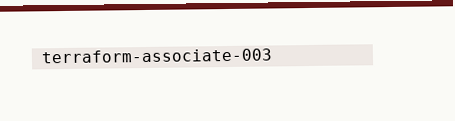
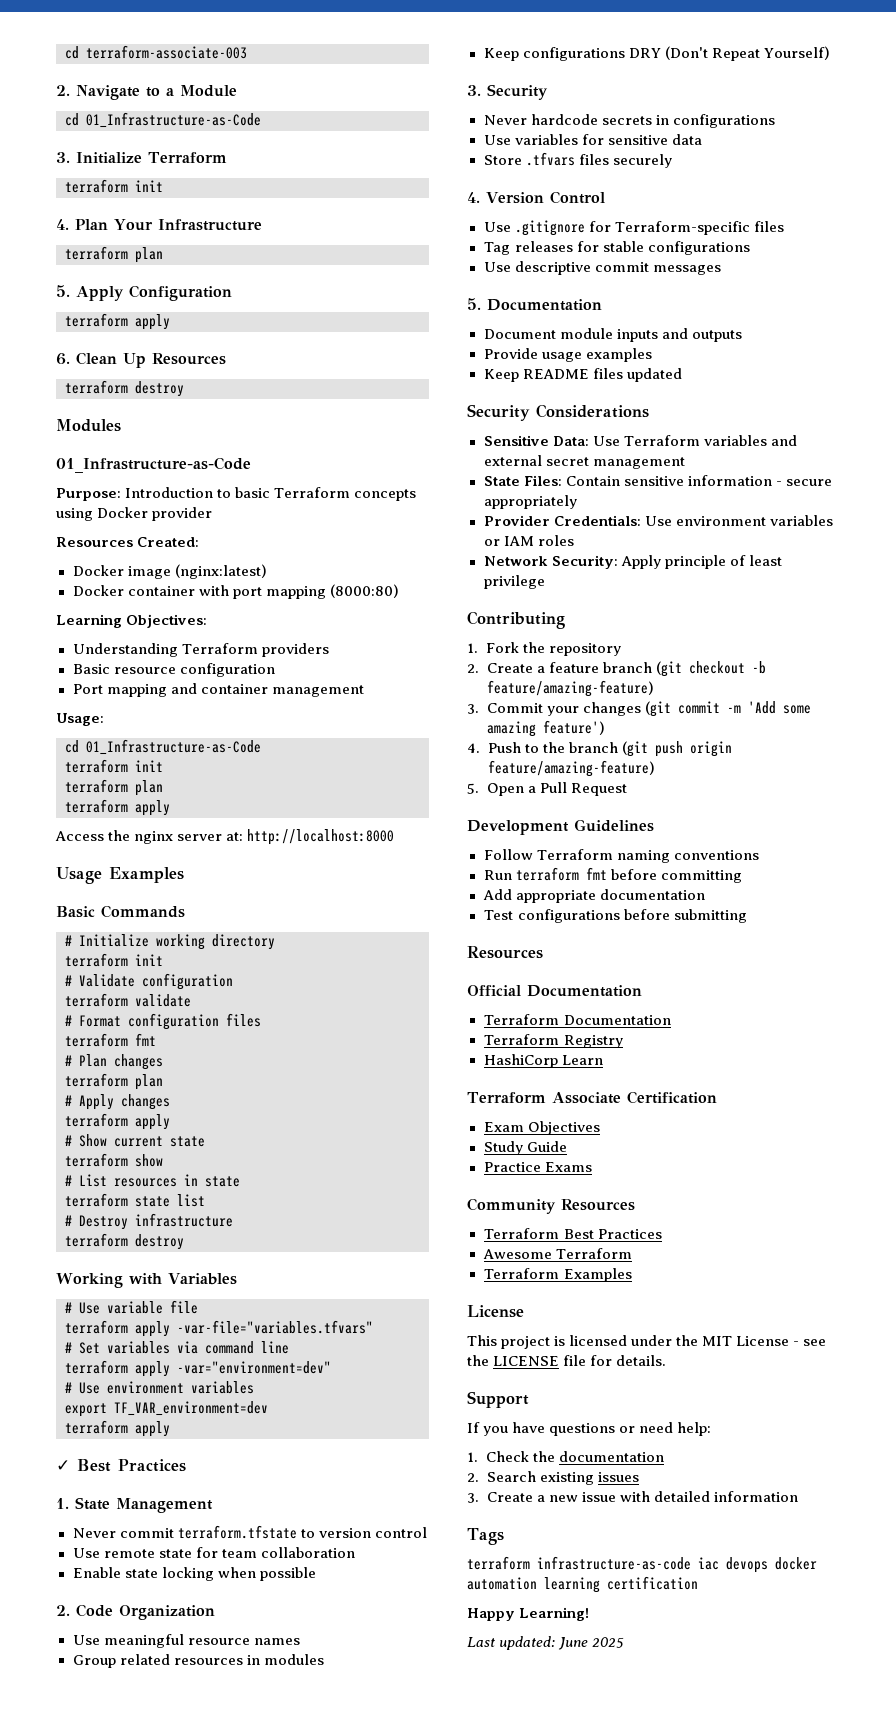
(40, 56) none -> [65,46,79,59] cd
(273, 56) none -> [56,85,237,100] [65,112,261,128] [56,152,227,164] [65,179,163,193] [56,219,262,231] [65,246,163,263] [56,285,232,301] [65,313,170,330] [56,352,226,368] [65,380,184,397] [56,419,121,432] [56,457,251,473] [56,487,417,501] [56,507,213,521] [56,537,200,547] [72,564,267,579] [72,584,399,599] [56,614,208,628] [72,643,329,657] [72,663,275,677] [72,683,364,697] [56,713,104,726] [65,739,261,755] [65,759,163,773] [65,779,163,796] [65,799,170,816] [55,829,395,845] [56,867,184,884] [56,905,185,918] [65,934,275,950] [65,953,163,967] [65,973,233,990] [65,993,191,1007] [65,1013,261,1030] [65,1033,156,1047] [65,1054,163,1070] [65,1073,163,1090] [65,1094,170,1110] [65,1113,170,1130] [65,1134,205,1147] [65,1153,163,1167] [65,1174,240,1187] [65,1193,205,1207] [65,1213,233,1230] [65,1233,184,1250] [56,1273,237,1288] [65,1300,198,1314] [65,1320,373,1337] [65,1341,289,1354] [65,1360,331,1377] [65,1381,254,1394] [65,1401,268,1417] [65,1420,170,1437] [56,1459,186,1472] [56,1497,213,1513] [72,1525,427,1539] [72,1547,355,1558] [72,1567,316,1581] [56,1604,215,1620] [72,1634,300,1648] [72,1654,324,1668] [483,46,830,61] [467,84,548,100] [483,114,775,128] [483,134,702,145] [483,152,672,168] [467,191,605,204] [483,220,784,236] [483,241,750,255] [483,261,721,275] [467,298,602,311] [483,328,742,342] [483,348,652,362] [483,368,682,382] [467,404,649,421] [483,435,797,446] [483,455,685,469] [483,475,832,486] [483,495,577,509] [483,515,833,526] [483,535,574,546] [483,555,782,569] [483,575,545,589] [467,611,565,629] [467,642,621,656] [467,661,766,677] [486,680,654,697] [467,701,811,717] [486,720,605,737] [467,741,732,757] [487,760,655,777] [467,782,627,796] [467,819,654,835] [483,849,759,863] [483,867,742,883] [482,889,705,903] [483,909,747,923] [467,946,543,959] [467,985,642,997] [483,1014,671,1025] [483,1034,623,1048] [483,1054,603,1068] [467,1091,717,1104] [483,1121,600,1135] [483,1141,567,1155] [483,1162,592,1172] [467,1198,635,1214] [483,1228,662,1239] [482,1248,632,1259] [483,1268,632,1282] [467,1305,524,1318] [467,1335,827,1349] [467,1355,667,1366] [467,1391,529,1408] [467,1422,712,1436] [467,1451,664,1462] [467,1471,639,1485] [467,1491,798,1503] [467,1528,504,1545] [467,1556,817,1573] [467,1576,698,1593] [467,1607,590,1621] [467,1636,625,1650] // 2. Navigate to a Module // cd 01_Infrastructure-as-Code // 3. Initialize Terraform // terraform init // 4. Plan Your Infrastructure // terraform plan // 5. Apply Configuration // terraform apply // 6. Clean Up Resources // terraform destroy // Modules // 01_Infrastructure-as-Code // Purpose: Introduction to basic Terraform concepts using Docker provider // Resources Created: // Docker image (nginx:latest) // Docker container with port mapping (8000:80) // Learning Objectives: // Understanding Terraform providers // Basic resource configuration // Port mapping and container management // Usage: // cd 01_Infrastructure-as-Code // terraform init // terraform plan // terraform apply // Access the nginx server at: http://localhost:8000 // Usage Examples // Basic Commands // # Initialize working directory // terraform init // # Validate configuration // terraform validate // # Format configuration files // terraform fmt // # Plan changes // terraform plan // # Apply changes // terraform apply // # Show current state // terraform show // # List resources in state // terraform state list // # Destroy infrastructure // terraform destroy // Working with Variables // # Use variable file // terraform apply -var-file="variables.tfvars" // # Set variables via command line // terraform apply -var="environment=dev" // # Use environment variables // export TF_VAR_environment=dev // terraform apply // ✓ Best Practices // 1. State Management // Never commit terraform.tfstate to version control // Use remote state for team collaboration // Enable state locking when possible // 2. Code Organization // Use meaningful resource names // Group related resources in modules // Keep configurations DRY (Don't Repeat Yourself) // 3. Security // Never hardcode secrets in configurations // Use variables for sensitive data // Store .tfvars files securely // 4. Version Control // Use .gitignore for Terraform-specific files // Tag releases for stable configurations // Use descriptive commit messages // 5. Documentation // Document module inputs and outputs // Provide usage examples // Keep README files updated // Security Considerations // Sensitive Data: Use Terraform variables and external secret management // State Files: Contain sensitive information - secure appropriately // Provider Credentials: Use environment variables or IAM roles // Network Security: Apply principle of least privilege // Contributing // 1. Fork the repository // 2. Create a feature branch (git checkout -b feature/amazing-feature) // 3. Commit your changes (git commit -m 'Add some amazing feature') // 4. Push to the branch (git push origin feature/amazing-feature) // 5. Open a Pull Request // Development Guidelines // Follow Terraform naming conventions // Run terraform fmt before committing // Add appropriate documentation // Test configurations before submitting // Resources // Official Documentation // Terraform Documentation // Terraform Registry // HashiCorp Learn // Terraform Associate Certification // Exam Objectives // Study Guide // Practice Exams // Community Resources // Terraform Best Practices // Awesome Terraform // Terraform Examples // License // This project is licensed under the MIT License - see the LICENSE file for details. // Support // If you have questions or need help: // 1. Check the documentation // 2. Search existing issues // 3. Create a new issue with detailed information // Tags // terraform infrastructure-as-code iac devops docker automation learning certification // Happy Learning! // Last updated: June 2025

